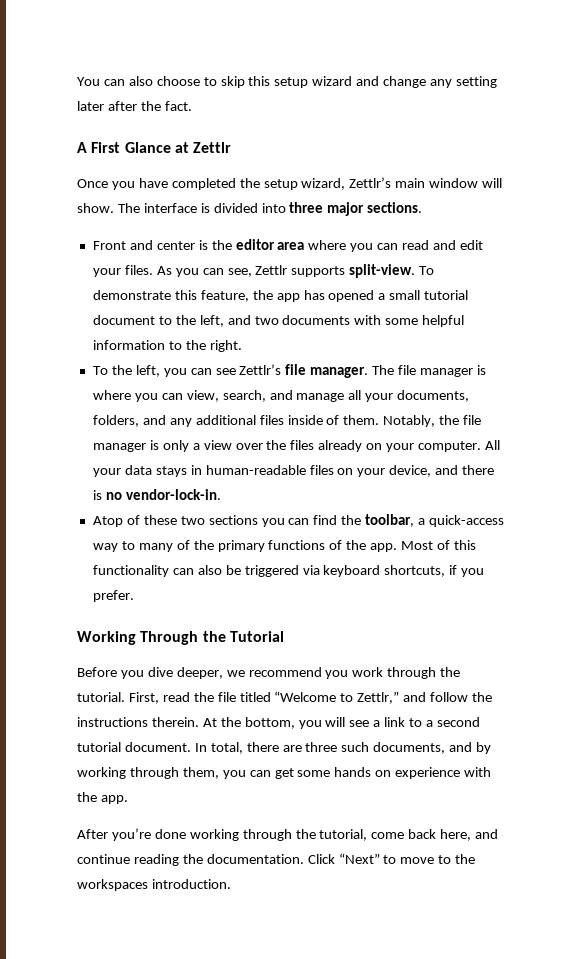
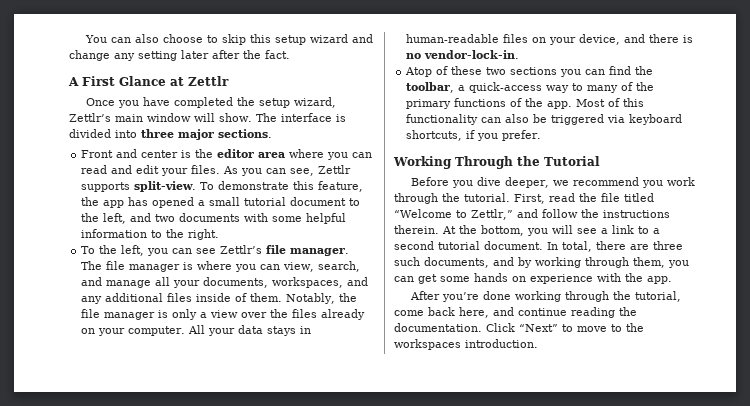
[92,415,139,427] folders, -> [272,277,344,288] workspaces,

